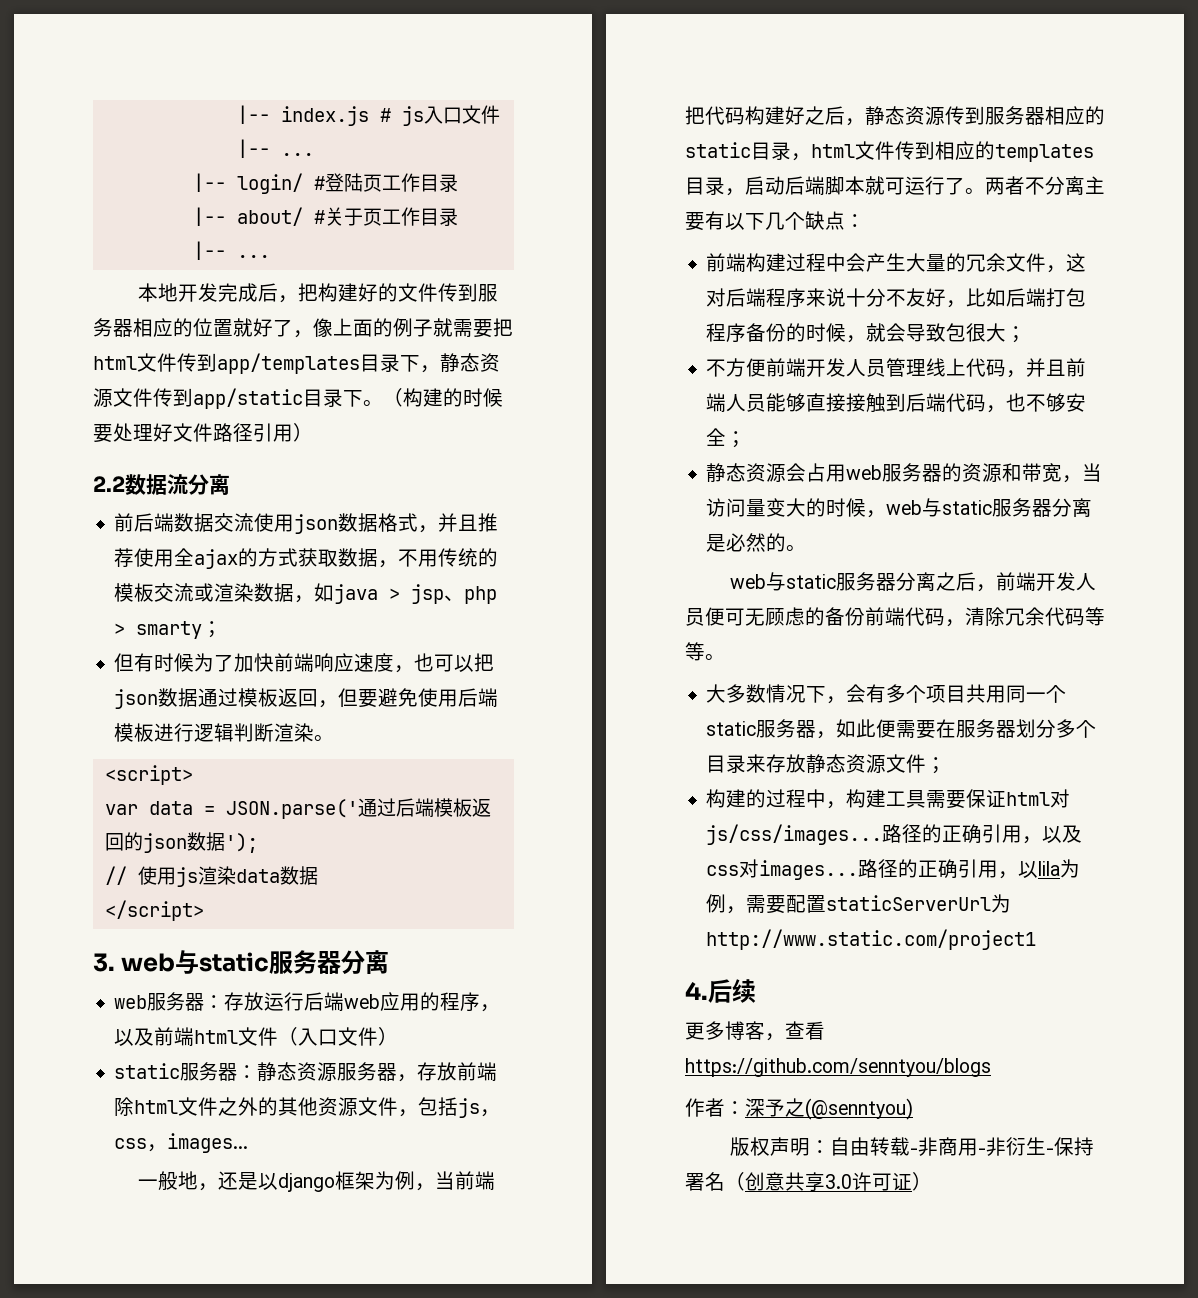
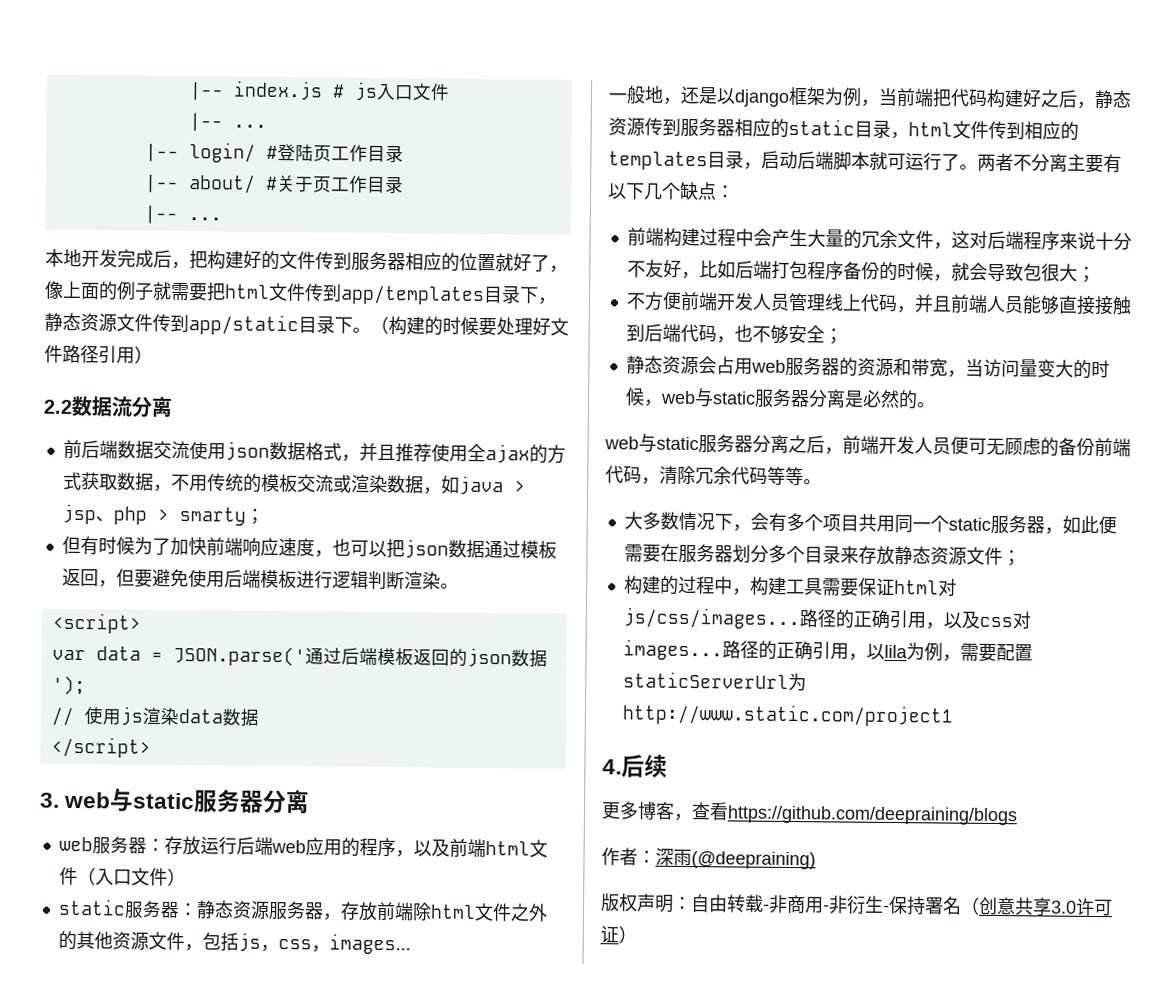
[685,1058,991,1077] https://github.com/senntyou/blogs -> [727,805,1018,826] https://github.com/deepraining/blogs
[765,1098,913,1120] 予之(@senntyou) -> [673,848,816,870] 雨(@deepraining)

